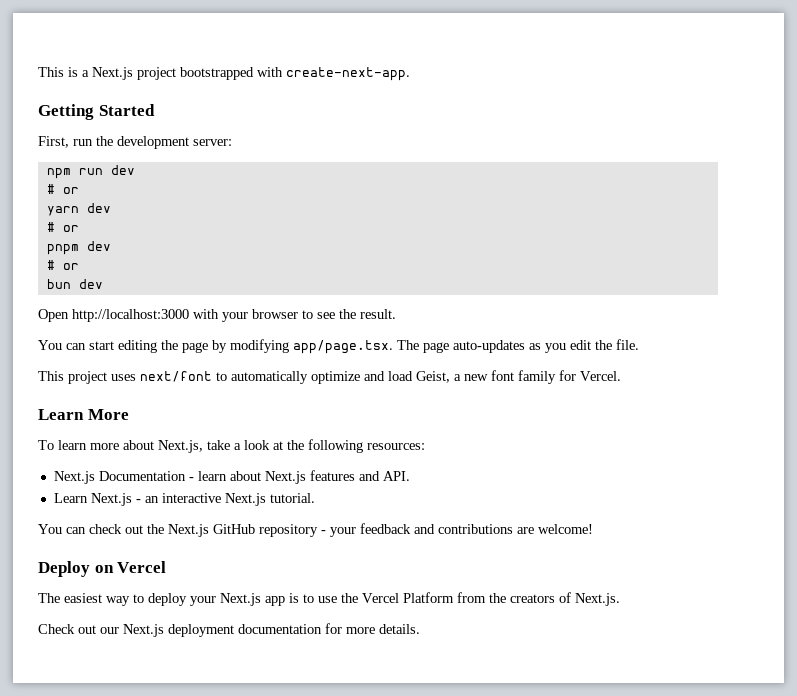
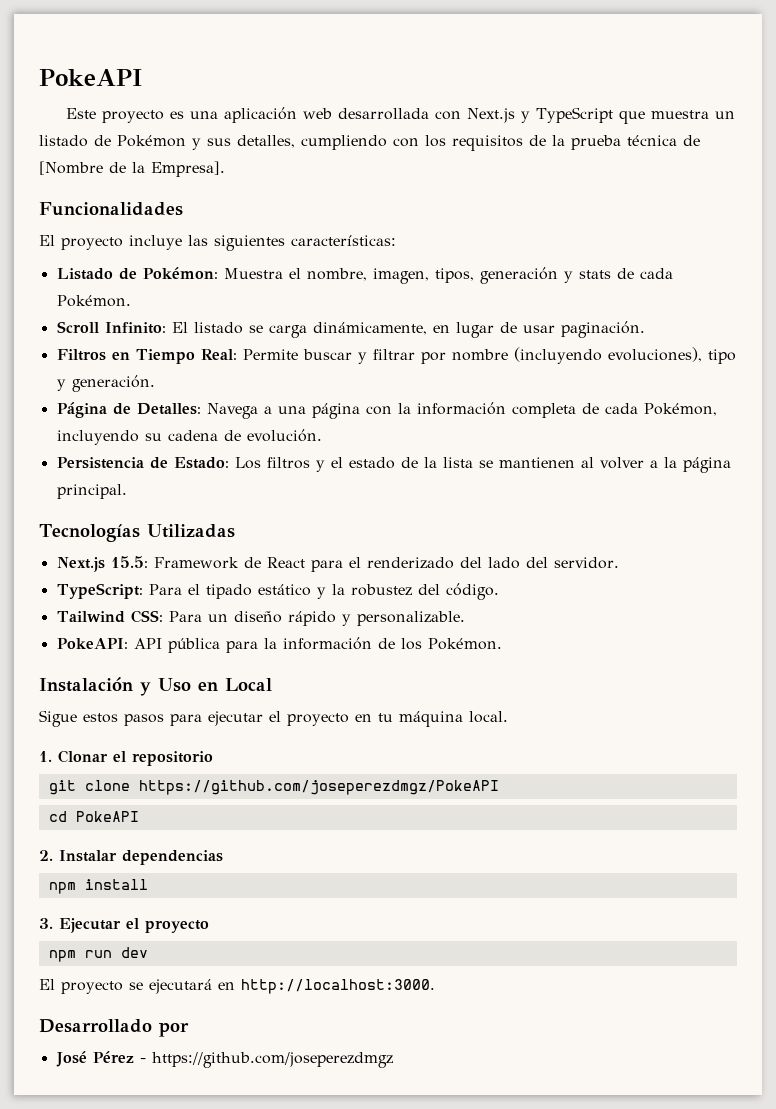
[38,67,410,81] [38,104,155,120] [38,136,232,149] [46,165,135,179] [46,184,79,194] [46,203,111,216] [46,222,79,232] [46,241,111,255] [46,260,79,270] [46,279,103,289] [38,309,396,322] [38,339,639,354] [38,370,621,384] [38,409,129,420] [38,439,425,453] [53,470,410,484] [53,493,315,506] [38,523,593,537] [38,561,167,577] [38,592,620,606] [38,623,420,637] This is a Next.js project bootstrapped with create-next-app. // Getting Started // First, run the development server: // npm run dev // # or // yarn dev // # or // pnpm dev // # or // bun dev // Open http://localhost:3000 with your browser to see the result. // You can start editing the page by modifying app/page.tsx. The page auto-updates as you edit the file. // This project uses next/font to automatically optimize and load Geist, a new font family for Vercel. // Learn More // To learn more about Next.js, take a look at the following resources: // Next.js Documentation - learn about Next.js features and API. // Learn Next.js - an interactive Next.js tutorial. // You can check out the Next.js GitHub repository - your feedback and contributions are welcome! // Deploy on Vercel // The easiest way to deploy your Next.js app is to use the Vercel Platform from the creators of Next.js. // Check out our Next.js deployment documentation for more details. -> [39,69,142,86] [65,107,735,124] [39,135,700,151] [39,161,225,177] [39,202,183,216] [39,235,396,251] [56,267,673,284] [56,295,131,307] [56,321,645,338] [56,347,736,364] [56,375,155,392] [56,402,717,419] [56,429,322,445] [56,457,731,473] [56,484,127,499] [39,524,235,542] [56,556,619,572] [56,583,499,600] [56,610,465,626] [56,637,502,653] [39,677,272,696] [39,710,508,727] [39,750,213,766] [48,780,499,795] [48,811,139,822] [39,850,223,865] [48,879,148,894] [39,918,209,933] [48,947,148,962] [39,979,435,994] [39,1019,189,1037] [55,1051,393,1068] PokeAPI // Este proyecto es una aplicación web desarrollada con Next.js y TypeScript que muestra un listado de Pokémon y sus detalles, cumpliendo con los requisitos de la prueba técnica de [Nombre de la Empresa]. // Funcionalidades // El proyecto incluye las siguientes características: // Listado de Pokémon: Muestra el nombre, imagen, tipos, generación y stats de cada Pokémon. // Scroll Infinito: El listado se carga dinámicamente, en lugar de usar paginación. // Filtros en Tiempo Real: Permite buscar y filtrar por nombre (incluyendo evoluciones), tipo y generación. // Página de Detalles: Navega a una página con la información completa de cada Pokémon, incluyendo su cadena de evolución. // Persistencia de Estado: Los filtros y el estado de la lista se mantienen al volver a la página principal. // Tecnologías Utilizadas // Next.js 15.5: Framework de React para el renderizado del lado del servidor. // TypeScript: Para el tipado estático y la robustez del código. // Tailwind CSS: Para un diseño rápido y personalizable. // PokeAPI: API pública para la información de los Pokémon. // Instalación y Uso en Local // Sigue estos pasos para ejecutar el proyecto en tu máquina local. // 1. Clonar el repositorio // git clone https://github.com/joseperezdmgz/PokeAPI // cd PokeAPI // 2. Instalar dependencias // npm install // 3. Ejecutar el proyecto // npm run dev // El proyecto se ejecutará en http://localhost:3000. // Desarrollado por // José Pérez - https://github.com/joseperezdmgz

